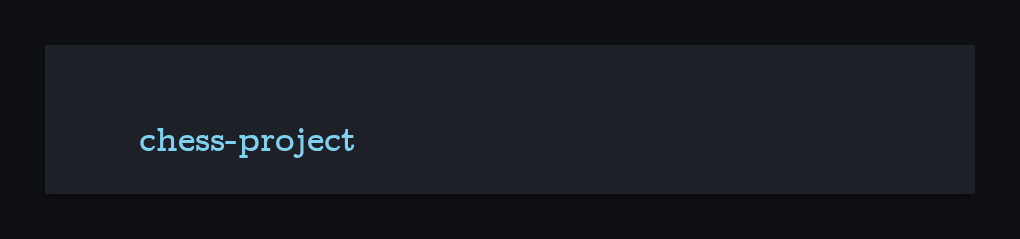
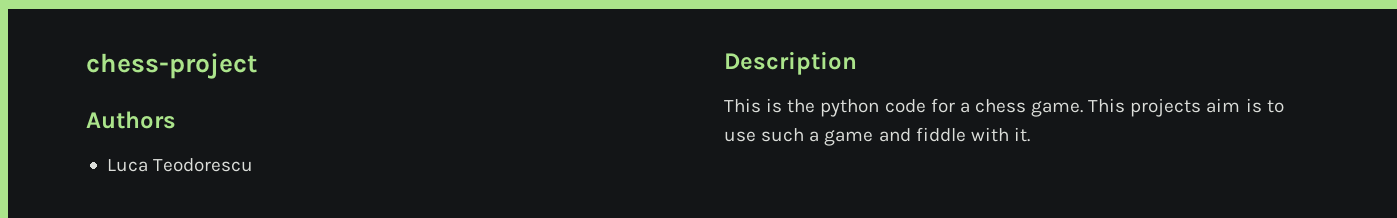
(356, 143) none -> [86,111,176,129] [106,158,254,172] [724,51,857,75] [724,98,1284,117] [724,127,1030,146] // Authors // Luca Teodorescu // Description // This is the python code for a chess game. This projects aim is to use such a game and fiddle with it.

